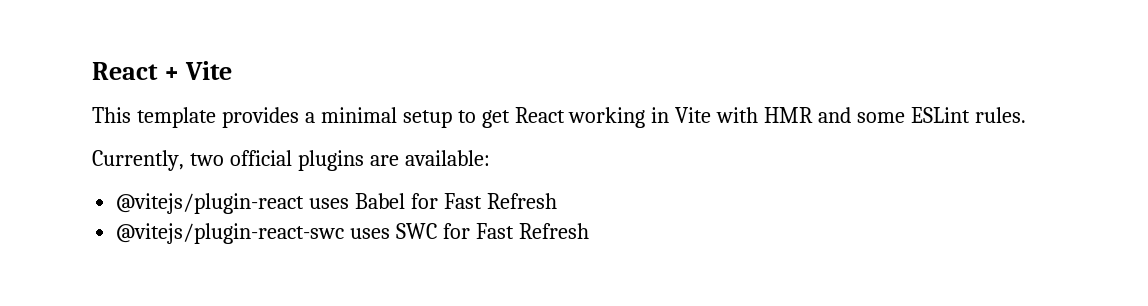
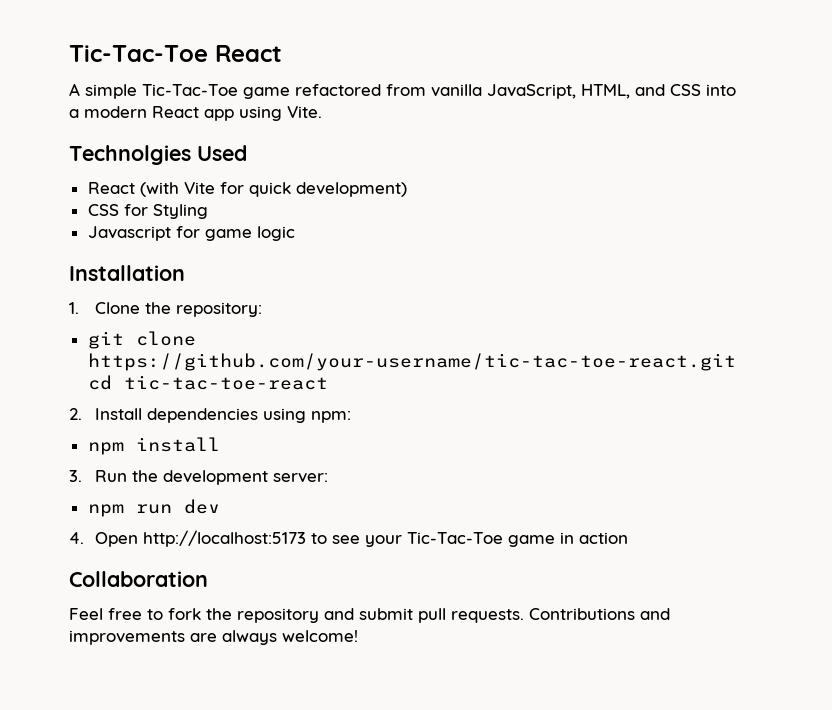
[92,61,232,80] [92,107,1026,128] [92,150,490,171] [116,193,557,214] [116,223,589,244] React + Vite // This template provides a minimal setup to get React working in Vite with HMR and some ESLint rules. // Currently, two official plugins are available: // @vitejs/plugin-react uses Babel for Fast Refresh // @vitejs/plugin-react-swc uses SWC for Fast Refresh -> [69,45,282,62] [69,83,736,99] [69,106,322,121] [69,145,247,165] [87,182,407,197] [87,204,208,219] [87,226,295,241] [69,265,185,281] [69,302,262,317] [87,331,196,349] [87,353,736,371] [87,375,328,390] [69,408,351,423] [87,437,220,455] [69,470,328,485] [87,499,220,517] [69,530,628,547] [69,571,208,587] [69,608,670,623] [69,630,358,645] Tic-Tac-Toe React // A simple Tic-Tac-Toe game refactored from vanilla JavaScript, HTML, and CSS into a modern React app using Vite. // Technolgies Used // React (with Vite for quick development) // CSS for Styling // Javascript for game logic // Installation // 1. Clone the repository: // git clone https://github.com/your-username/tic-tac-toe-react.git cd tic-tac-toe-react // 2. Install dependencies using npm: // npm install // 3. Run the development server: // npm run dev // 4. Open http://localhost:5173 to see your Tic-Tac-Toe game in action // Collaboration // Feel free to fork the repository and submit pull requests. Contributions and improvements are always welcome!

